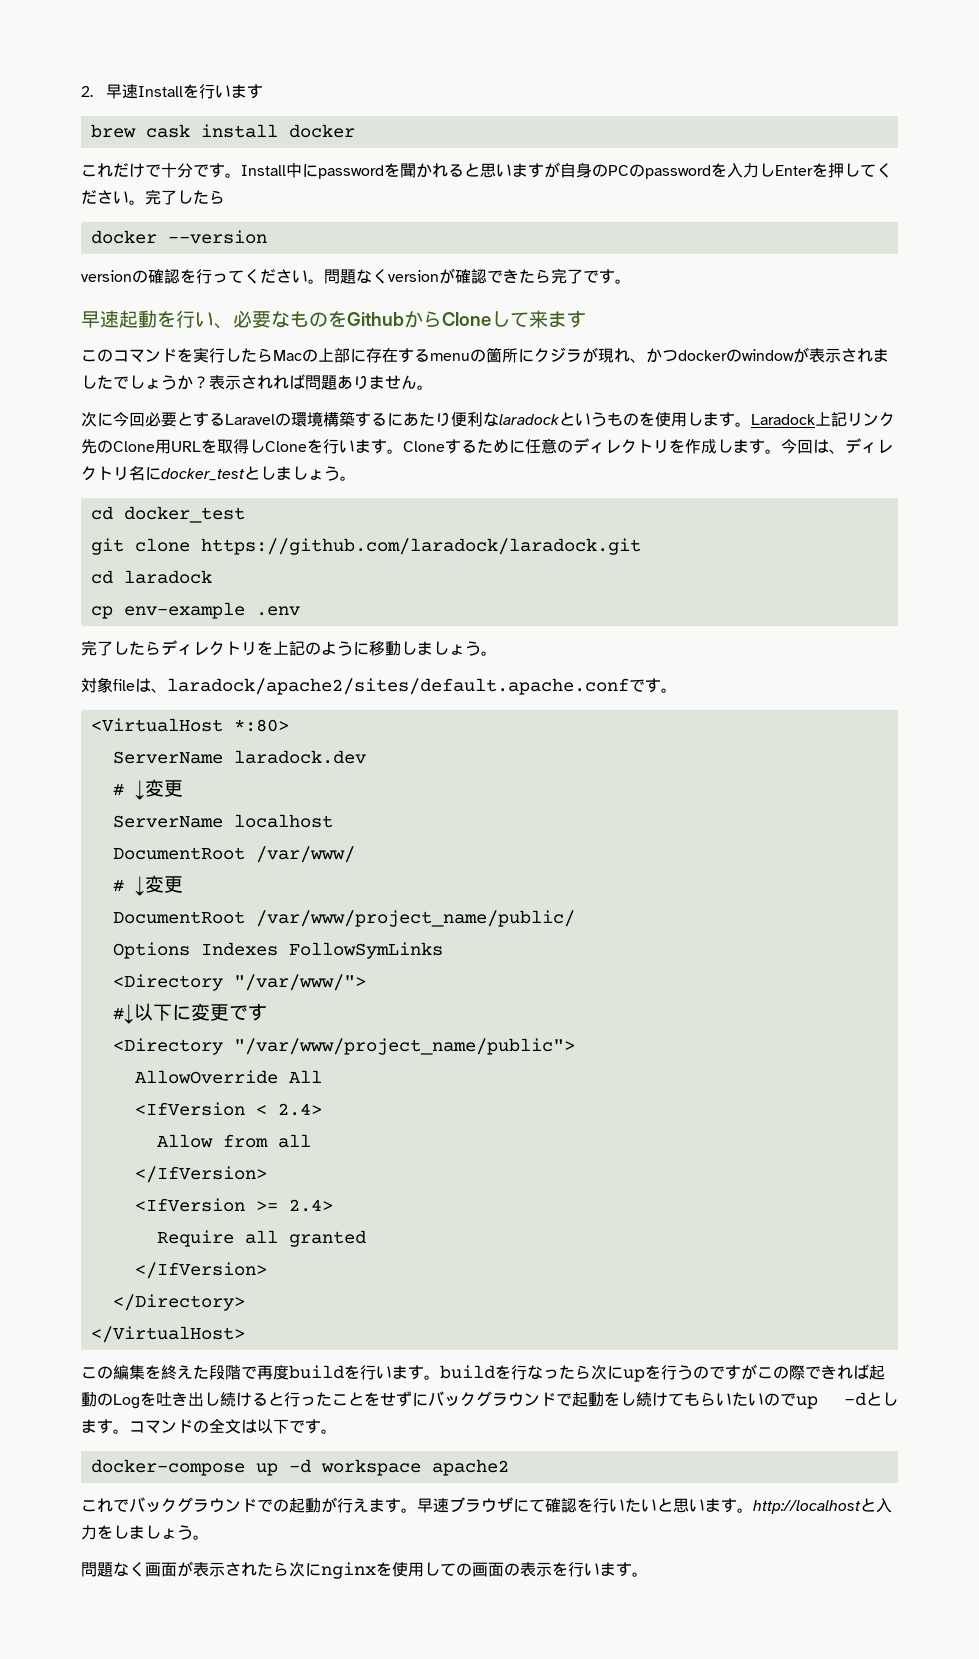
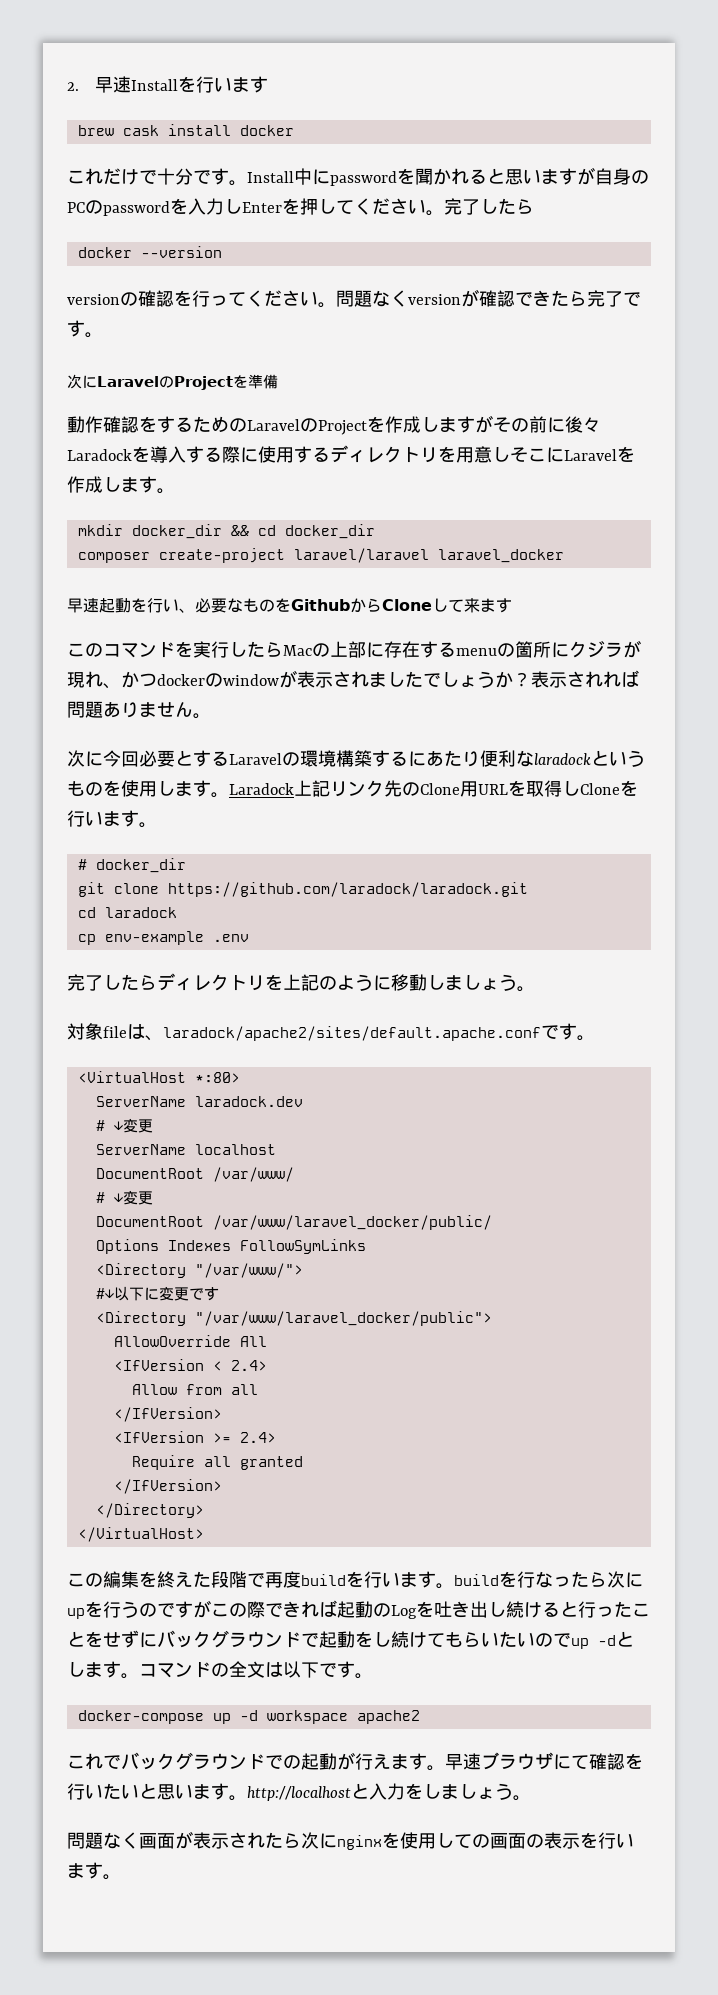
(631, 281) none -> [67,374,278,390] [67,415,601,435] [67,445,635,463] [67,476,175,494] [77,524,375,539] [77,548,564,563] // 次にLaravelのProjectを準備 // 動作確認をするためのLaravelのProjectを作成しますがその前に後々Laradockを導入する際に使用するディレクトリを用意しそこにLaravelを作成します。 // mkdir docker_dir && cd docker_dir // composer create-project laravel/laravel laravel_docker
[403,438,893,454] [81,466,356,481] [90,506,245,523] Cloneするために任意のディレクトリを作成します。今回は、ディレクトリ名にdocker_testとしましょう。 // cd docker_test -> [77,858,186,873] // # docker_dir
[255,910,575,927] /var/www/project_name/public/ -> [212,1215,492,1230] /var/www/laravel_docker/public/
[233,1038,575,1055] "/var/www/project_name/public"> -> [194,1311,492,1326] "/var/www/laravel_docker/public">

